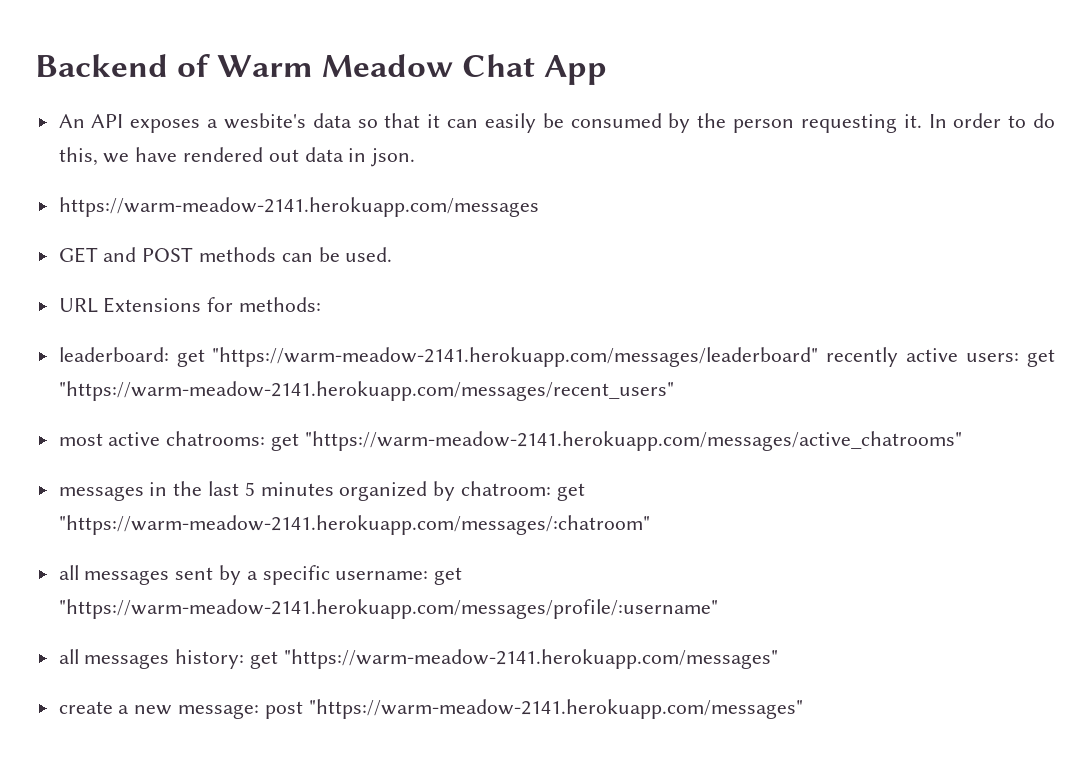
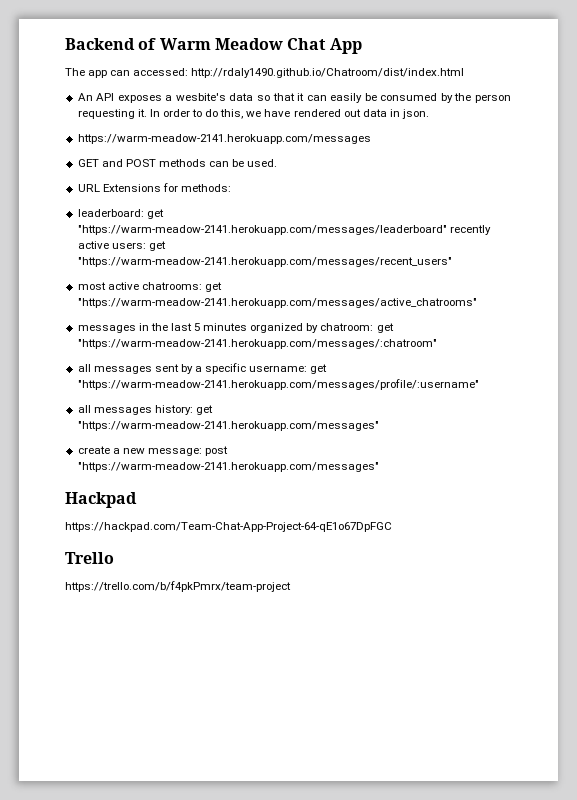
(608, 70) none -> [65,68,465,78] // The app can accessed: http://rdaly1490.github.io/Chatroom/dist/index.html
(803, 709) none -> [65,492,137,508] [65,522,392,532] [65,552,114,564] [65,581,291,592] // Hackpad // https://hackpad.com/Team-Chat-App-Project-64-qE1o67DpFGC // Trello // https://trello.com/b/f4pkPmrx/team-project

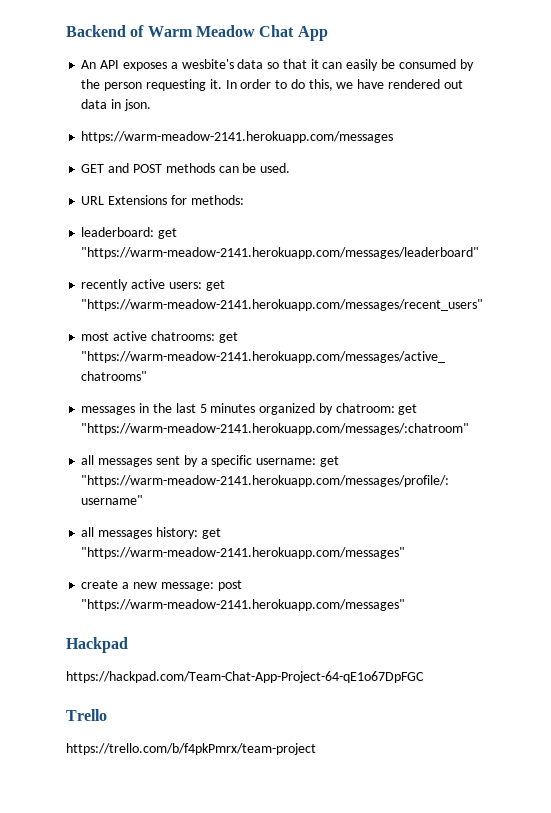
[65,68,465,78] // The app can accessed: http://rdaly1490.github.io/Chatroom/dist/index.html -> (328, 33) none
(447, 230) none -> (480, 253) //

